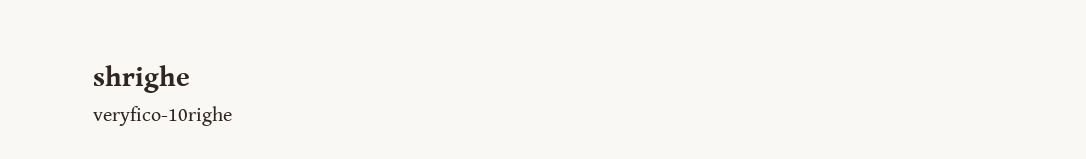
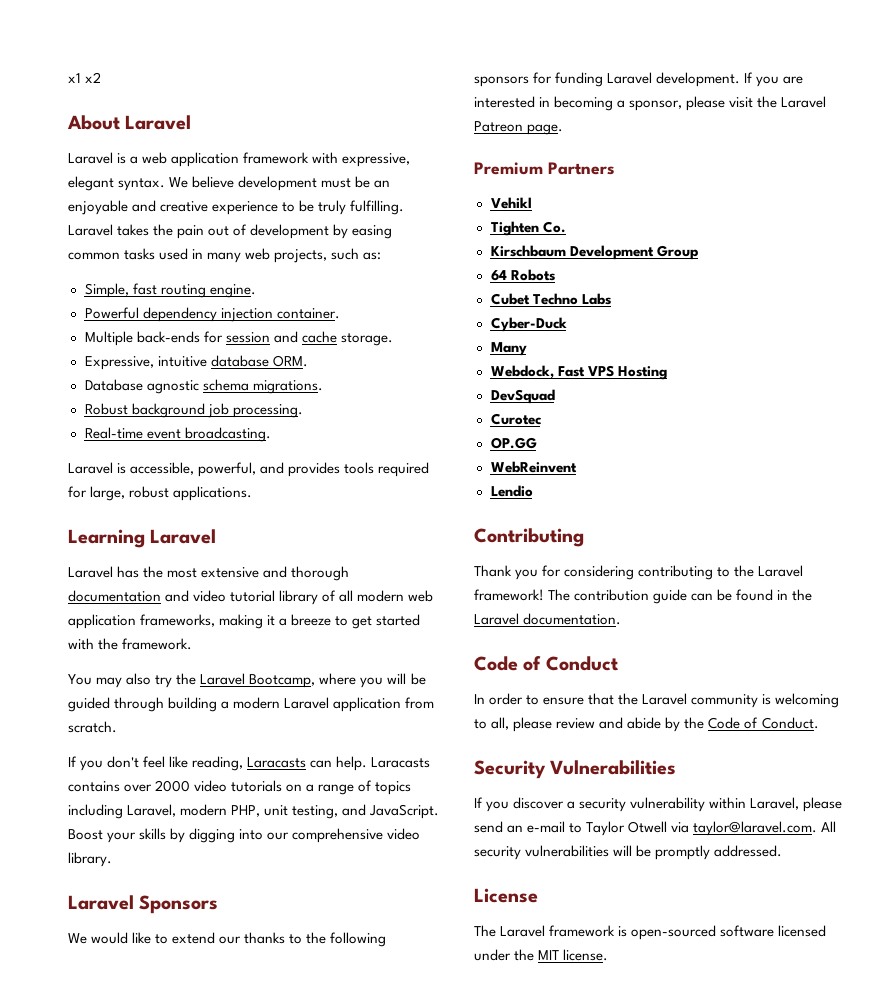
[93,65,190,93] [93,106,232,126] shrighe // veryfico-10righe -> [68,72,102,83] [67,115,192,130] [68,152,411,167] [68,176,391,191] [68,200,405,215] [68,224,393,239] [68,248,382,263] [84,283,256,298] [84,307,340,322] [84,331,393,346] [84,355,308,370] [84,379,323,394] [84,403,303,418] [84,427,271,442] [68,462,430,477] [68,486,253,501] [68,529,217,548] [68,566,350,581] [68,590,434,605] [68,614,421,629] [68,638,193,650] [68,673,426,688] [68,697,435,712] [68,721,117,733] [68,756,431,771] [68,780,412,795] [68,804,440,819] [68,828,421,843] [68,852,112,867] [68,895,219,914] [68,932,387,947] [474,72,804,87] [474,96,827,111] [474,121,564,135] [474,162,615,175] [490,197,532,209] [490,221,566,236] [490,245,698,260] [490,269,555,281] [490,293,611,305] [490,317,567,332] [490,342,527,356] [490,365,667,380] [490,389,555,404] [490,413,542,425] [490,437,537,449] [490,461,577,473] [490,485,533,497] [474,528,584,547] [474,565,804,580] [474,589,813,604] [474,613,622,625] [474,656,618,671] [474,693,840,708] [474,717,819,732] [474,760,677,779] [474,797,843,812] [474,821,837,836] [474,845,783,860] [474,888,538,903] [474,925,827,940] [474,949,609,961] x1 x2 // About Laravel // Laravel is a web application framework with expressive, elegant syntax. We believe development must be an enjoyable and creative experience to be truly fulfilling. Laravel takes the pain out of development by easing common tasks used in many web projects, such as: // Simple, fast routing engine. // Powerful dependency injection container. // Multiple back-ends for session and cache storage. // Expressive, intuitive database ORM. // Database agnostic schema migrations. // Robust background job processing. // Real-time event broadcasting. // Laravel is accessible, powerful, and provides tools required for large, robust applications. // Learning Laravel // Laravel has the most extensive and thorough documentation and video tutorial library of all modern web application frameworks, making it a breeze to get started with the framework. // You may also try the Laravel Bootcamp, where you will be guided through building a modern Laravel application from scratch. // If you don't feel like reading, Laracasts can help. Laracasts contains over 2000 video tutorials on a range of topics including Laravel, modern PHP, unit testing, and JavaScript. Boost your skills by digging into our comprehensive video library. // Laravel Sponsors // We would like to extend our thanks to the following sponsors for funding Laravel development. If you are interested in becoming a sponsor, please visit the Laravel Patreon page. // Premium Partners // Vehikl // Tighten Co. // Kirschbaum Development Group // 64 Robots // Cubet Techno Labs // Cyber-Duck // Many // Webdock, Fast VPS Hosting // DevSquad // Curotec // OP.GG // WebReinvent // Lendio // Contributing // Thank you for considering contributing to the Laravel framework! The contribution guide can be found in the Laravel documentation. // Code of Conduct // In order to ensure that the Laravel community is welcoming to all, please review and abide by the Code of Conduct. // Security Vulnerabilities // If you discover a security vulnerability within Laravel, please send an e-mail to Taylor Otwell via taylor@laravel.com. All security vulnerabilities will be promptly addressed. // License // The Laravel framework is open-sourced software licensed under the MIT license.

